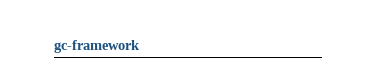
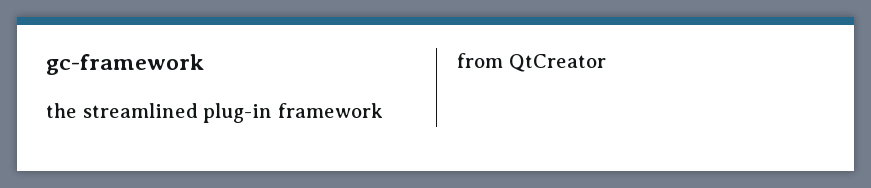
(140, 46) none -> [46,103,383,123] [457,53,606,72] // the streamlined plug-in framework from QtCreator

